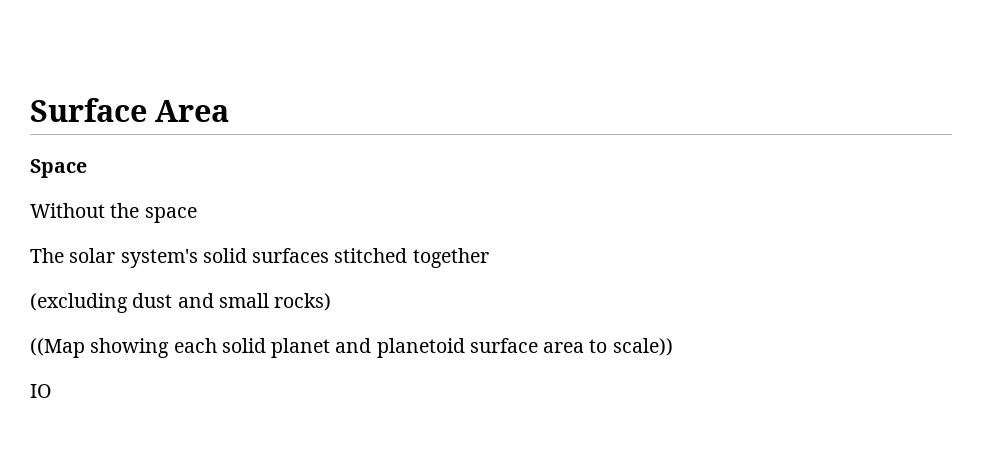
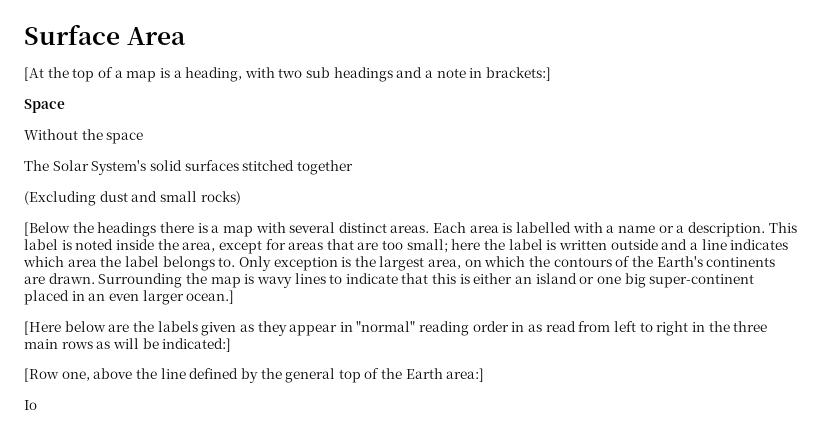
(230, 111) none -> [24,67,551,82] // [At the top of a map is a heading, with two sub headings and a note in brackets:]
[69,248,198,268] solar system's -> [52,160,147,175] Solar System's
[30,293,128,313] (excluding -> [24,191,96,206] (Excluding
[30,338,673,358] [30,384,51,398] ((Map showing each solid planet and planetoid surface area to scale)) // IO -> [24,222,797,237] [24,239,789,254] [23,256,776,271] [24,273,755,288] [24,290,235,305] [24,321,768,336] [24,338,232,352] [24,368,485,383] [24,400,37,410] [Below the headings there is a map with several distinct areas. Each area is labelled with a name or a description. This label is noted inside the area, except for areas that are too small; here the label is written outside and a line indicates which area the label belongs to. Only exception is the largest area, on which the contours of the Earth's continents are drawn. Surrounding the map is wavy lines to indicate that this is either an island or one big super-continent placed in an even larger ocean.] // [Here below are the labels given as they appear in "normal" reading order in as read from left to right in the three main rows as will be indicated:] // [Row one, above the line defined by the general top of the Earth area:] // Io

